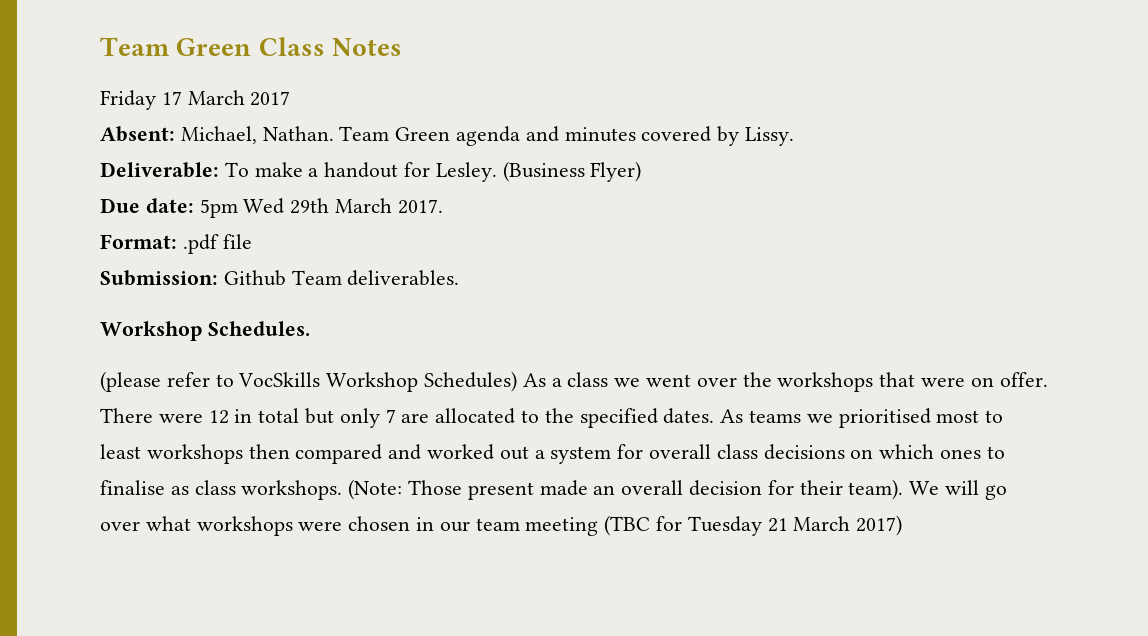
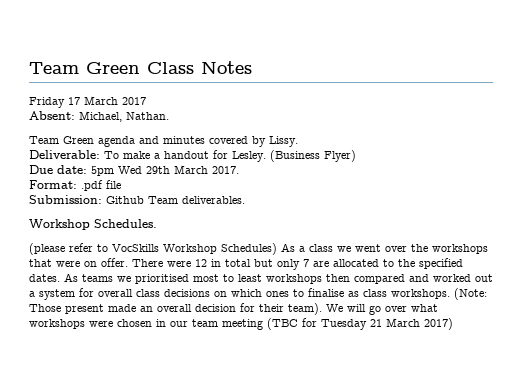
(334, 133) none -> (169, 116) //

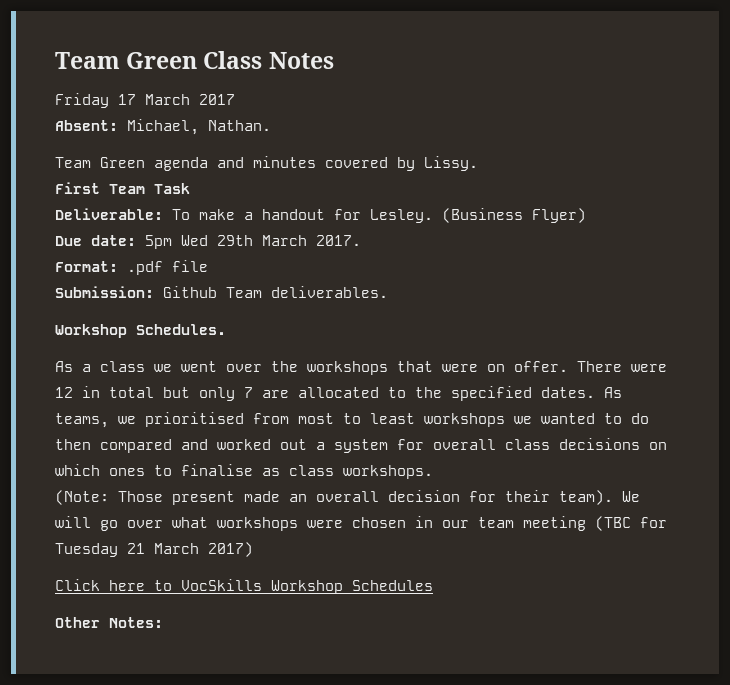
(298, 141) none -> [55,182,190,194] // First Team Task
[29,243,277,255] (please refer to VocSkills Workshop Schedules) -> (226, 329) none
[82,274,113,282] teams -> [55,413,109,428] teams,
(189, 279) none -> [253,413,289,424] from
(322, 279) none -> [514,413,649,424] we wanted to do
(450, 294) none -> (433, 472) //
(453, 324) none -> [55,579,433,594] [55,617,163,628] // Click here to VocSkills Workshop Schedules // Other Notes:

